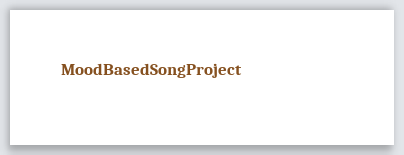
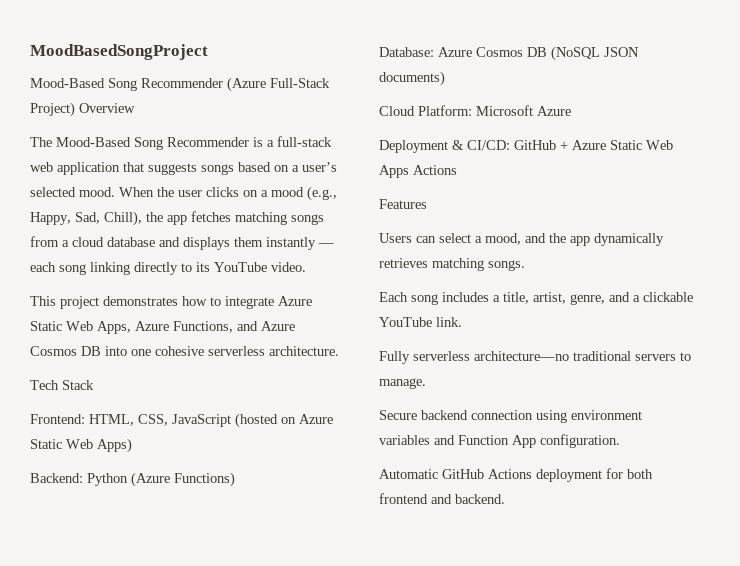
(242, 70) none -> [30,77,330,92] [30,102,135,117] [30,136,332,150] [30,162,337,175] [30,186,337,201] [30,211,324,226] [30,236,334,250] [30,262,306,275] [30,296,312,309] [30,321,295,334] [30,346,339,356] [30,380,94,390] [30,413,333,428] [30,438,132,453] [30,472,235,487] [379,46,639,61] [379,71,445,86] [379,105,571,116] [379,140,673,153] [379,165,457,178] [379,199,427,209] [379,233,664,246] [379,258,525,271] [379,292,693,305] [379,317,462,327] [379,351,691,364] [379,378,426,389] [379,410,642,423] [379,434,620,448] [379,468,653,482] [379,493,505,504] // Mood-Based Song Recommender (Azure Full-Stack Project) Overview // The Mood-Based Song Recommender is a full-stack web application that suggests songs based on a user’s selected mood. When the user clicks on a mood (e.g., Happy, Sad, Chill), the app fetches matching songs from a cloud database and displays them instantly — each song linking directly to its YouTube video. // This project demonstrates how to integrate Azure Static Web Apps, Azure Functions, and Azure Cosmos DB into one cohesive serverless architecture. // Tech Stack // Frontend: HTML, CSS, JavaScript (hosted on Azure Static Web Apps) // Backend: Python (Azure Functions) // Database: Azure Cosmos DB (NoSQL JSON documents) // Cloud Platform: Microsoft Azure // Deployment & CI/CD: GitHub + Azure Static Web Apps Actions // Features // Users can select a mood, and the app dynamically retrieves matching songs. // Each song includes a title, artist, genre, and a clickable YouTube link. // Fully serverless architecture—no traditional servers to manage. // Secure backend connection using environment variables and Function App configuration. // Automatic GitHub Actions deployment for both frontend and backend.

